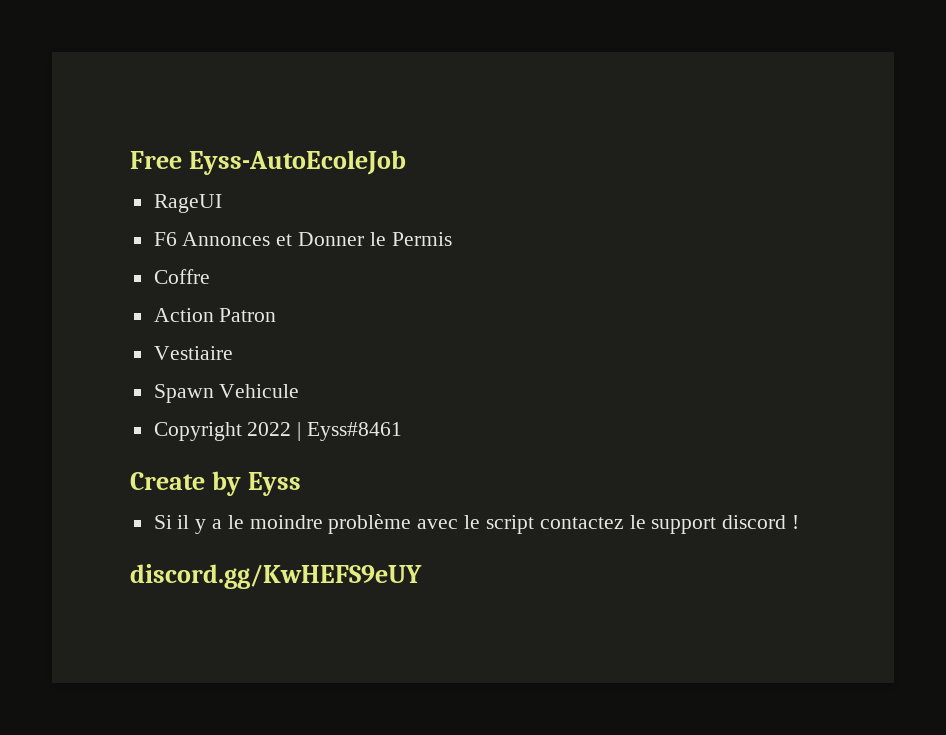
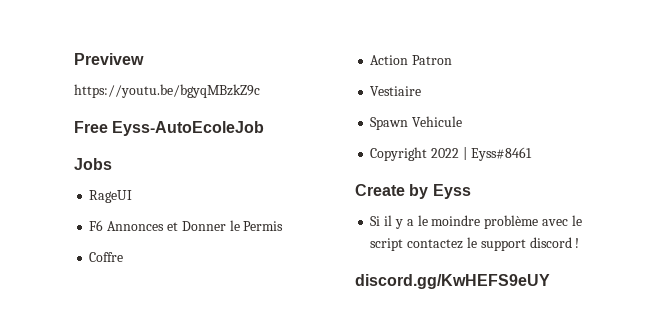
(130, 160) none -> [74,53,144,65] [74,84,260,98] Previvew // https://youtu.be/bgyqMBzkZ9c //
(407, 162) none -> [74,158,112,170] // Jobs

